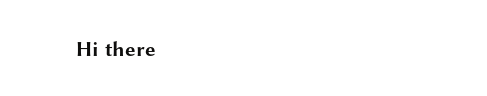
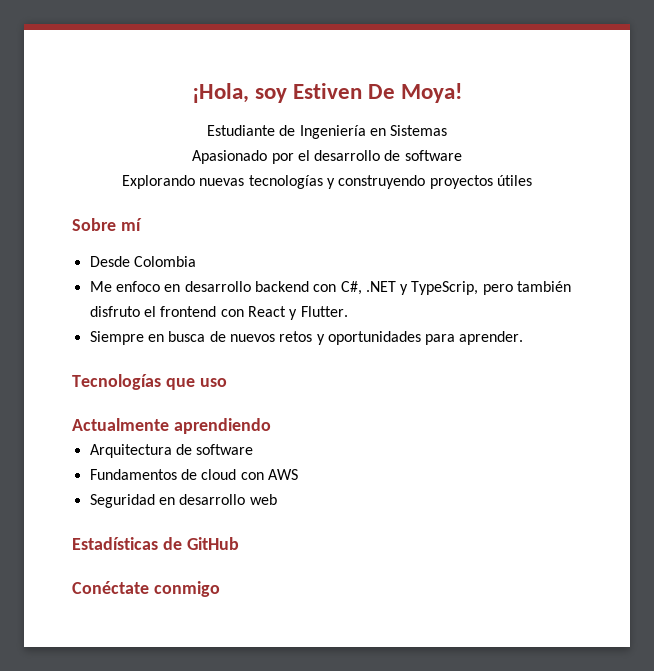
[76,41,156,56] Hi there -> [191,83,463,103] [206,125,448,139] [192,150,462,164] [122,175,532,189] [72,218,142,231] [89,256,196,267] [89,281,572,295] [89,306,348,320] [89,331,524,345] [72,374,227,390] [72,418,271,434] [89,444,254,458] [89,469,298,480] [89,494,277,508] [72,537,239,550] [72,581,220,597] ¡Hola, soy Estiven De Moya! // Estudiante de Ingeniería en Sistemas // Apasionado por el desarrollo de software // Explorando nuevas tecnologías y construyendo proyectos útiles // Sobre mí // Desde Colombia // Me enfoco en desarrollo backend con C#, .NET y TypeScrip, pero también disfruto el frontend con React y Flutter. // Siempre en busca de nuevos retos y oportunidades para aprender. // Tecnologías que uso // Actualmente aprendiendo // Arquitectura de software // Fundamentos de cloud con AWS // Seguridad en desarrollo web // Estadísticas de GitHub // Conéctate conmigo

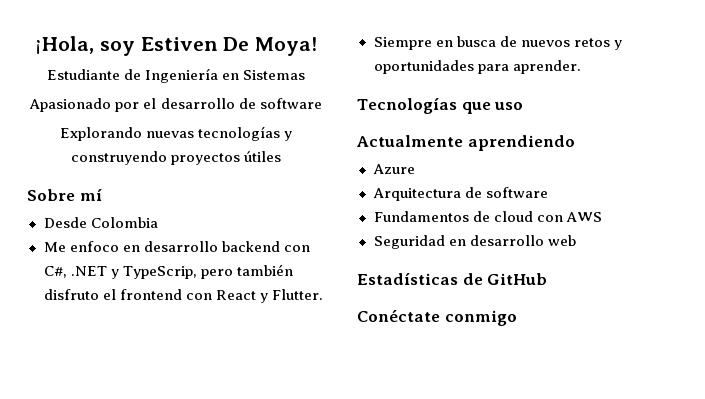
(271, 426) none -> [372,164,415,174] // Azure

